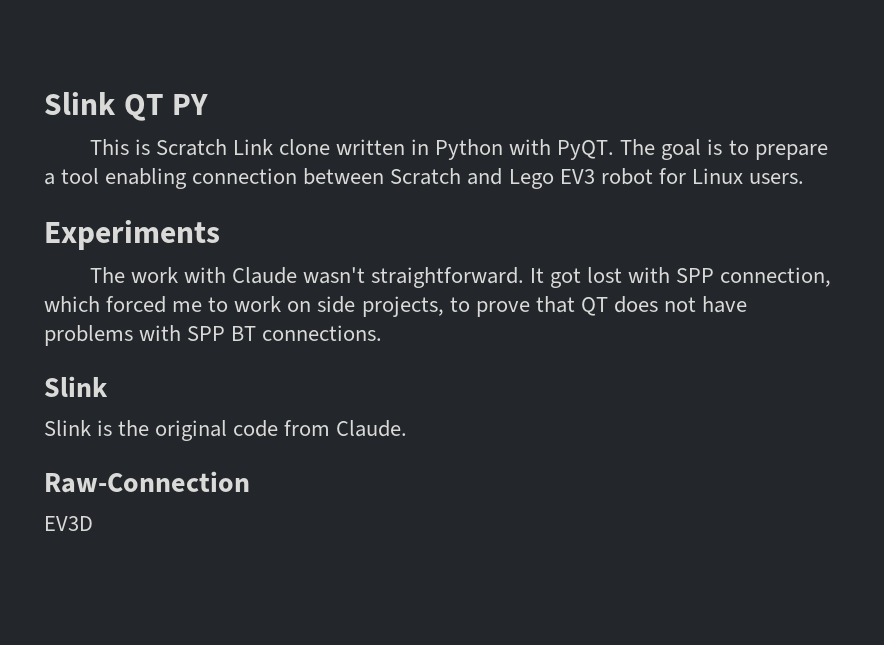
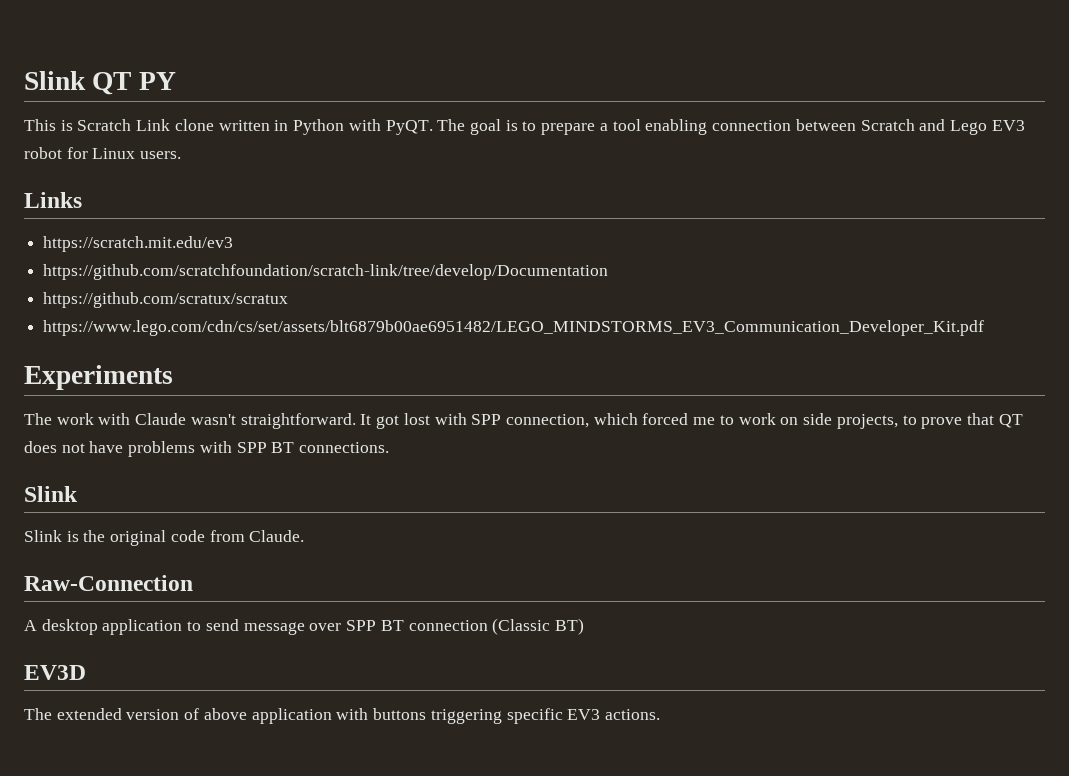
(804, 178) none -> [24,192,82,208] [43,236,234,252] [43,264,609,280] [43,292,289,308] [43,320,985,336] // Links // https://scratch.mit.edu/ev3 // https://github.com/scratchfoundation/scratch-link/tree/develop/Documentation // https://github.com/scratux/scratux // https://www.lego.com/cdn/cs/set/assets/blt6879b00ae6951482/LEGO_MINDSTORMS_EV3_Communication_Developer_Kit.pdf
[44,516,93,531] EV3D -> [24,618,584,635] [24,665,86,680] [24,708,660,724] A desktop application to send message over SPP BT connection (Classic BT) // EV3D // The extended version of above application with buttons triggering specific EV3 actions.

